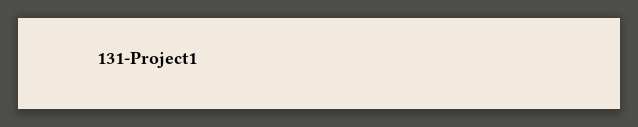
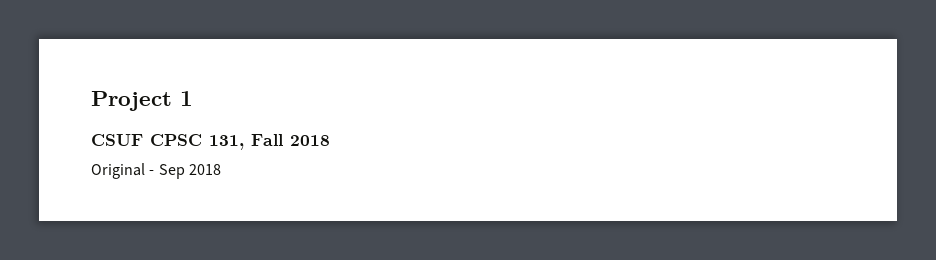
[97,51,197,68] 131-Project1 -> [91,91,193,111] [91,134,330,150] [91,163,221,179] Project 1 // CSUF CPSC 131, Fall 2018 // Original - Sep 2018

